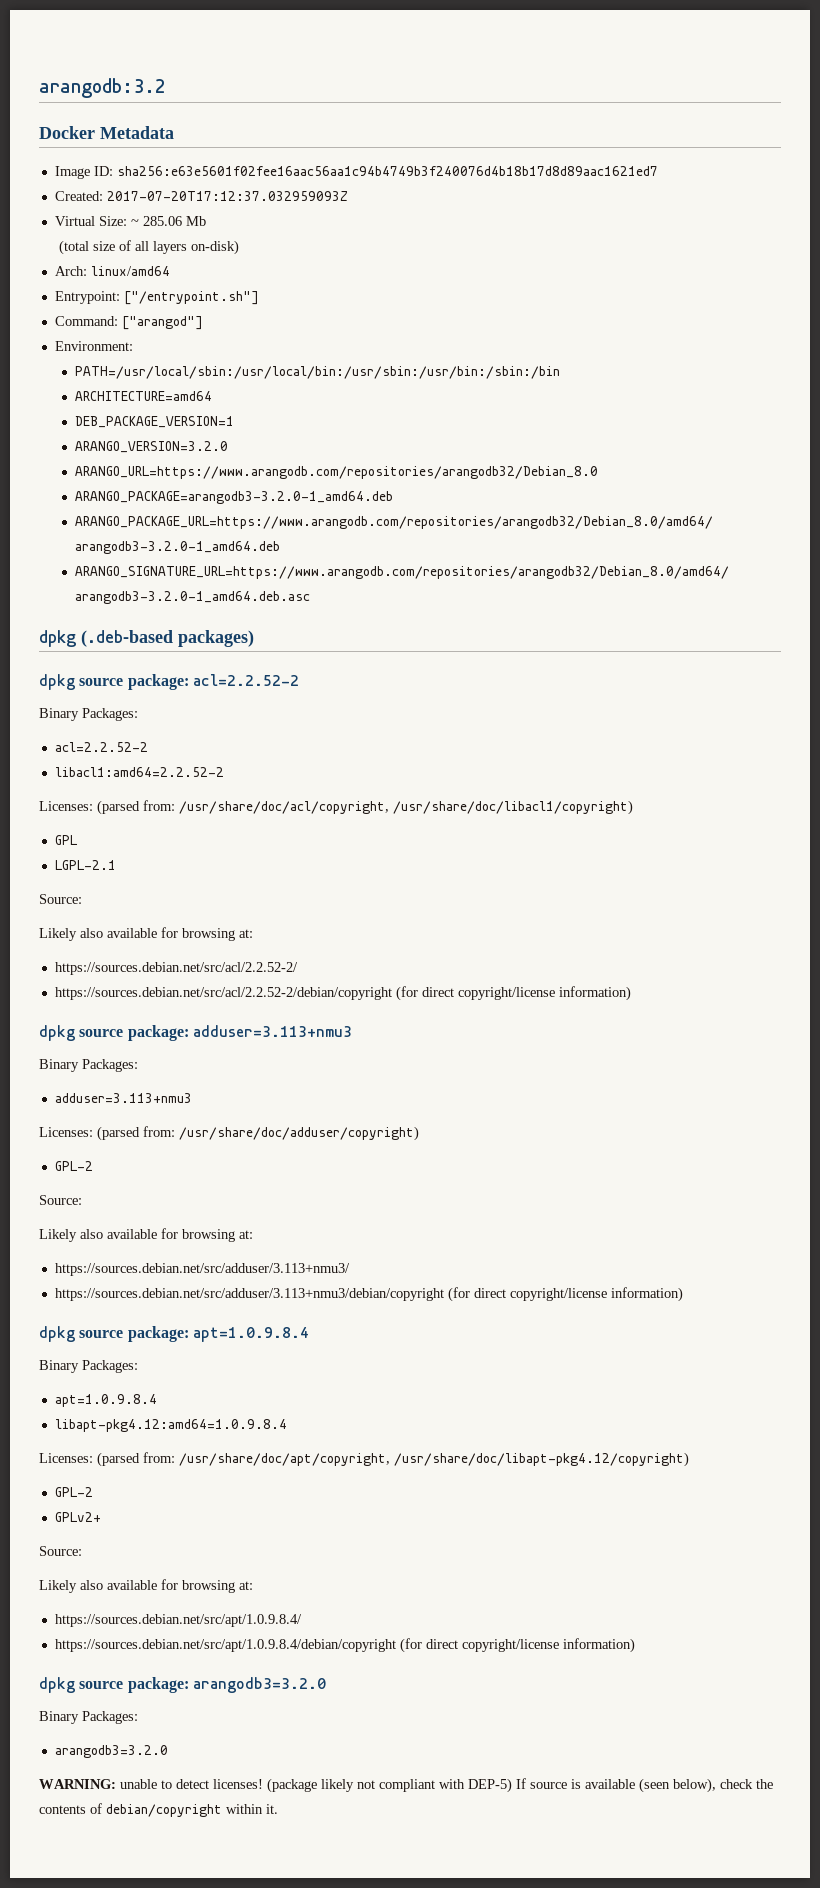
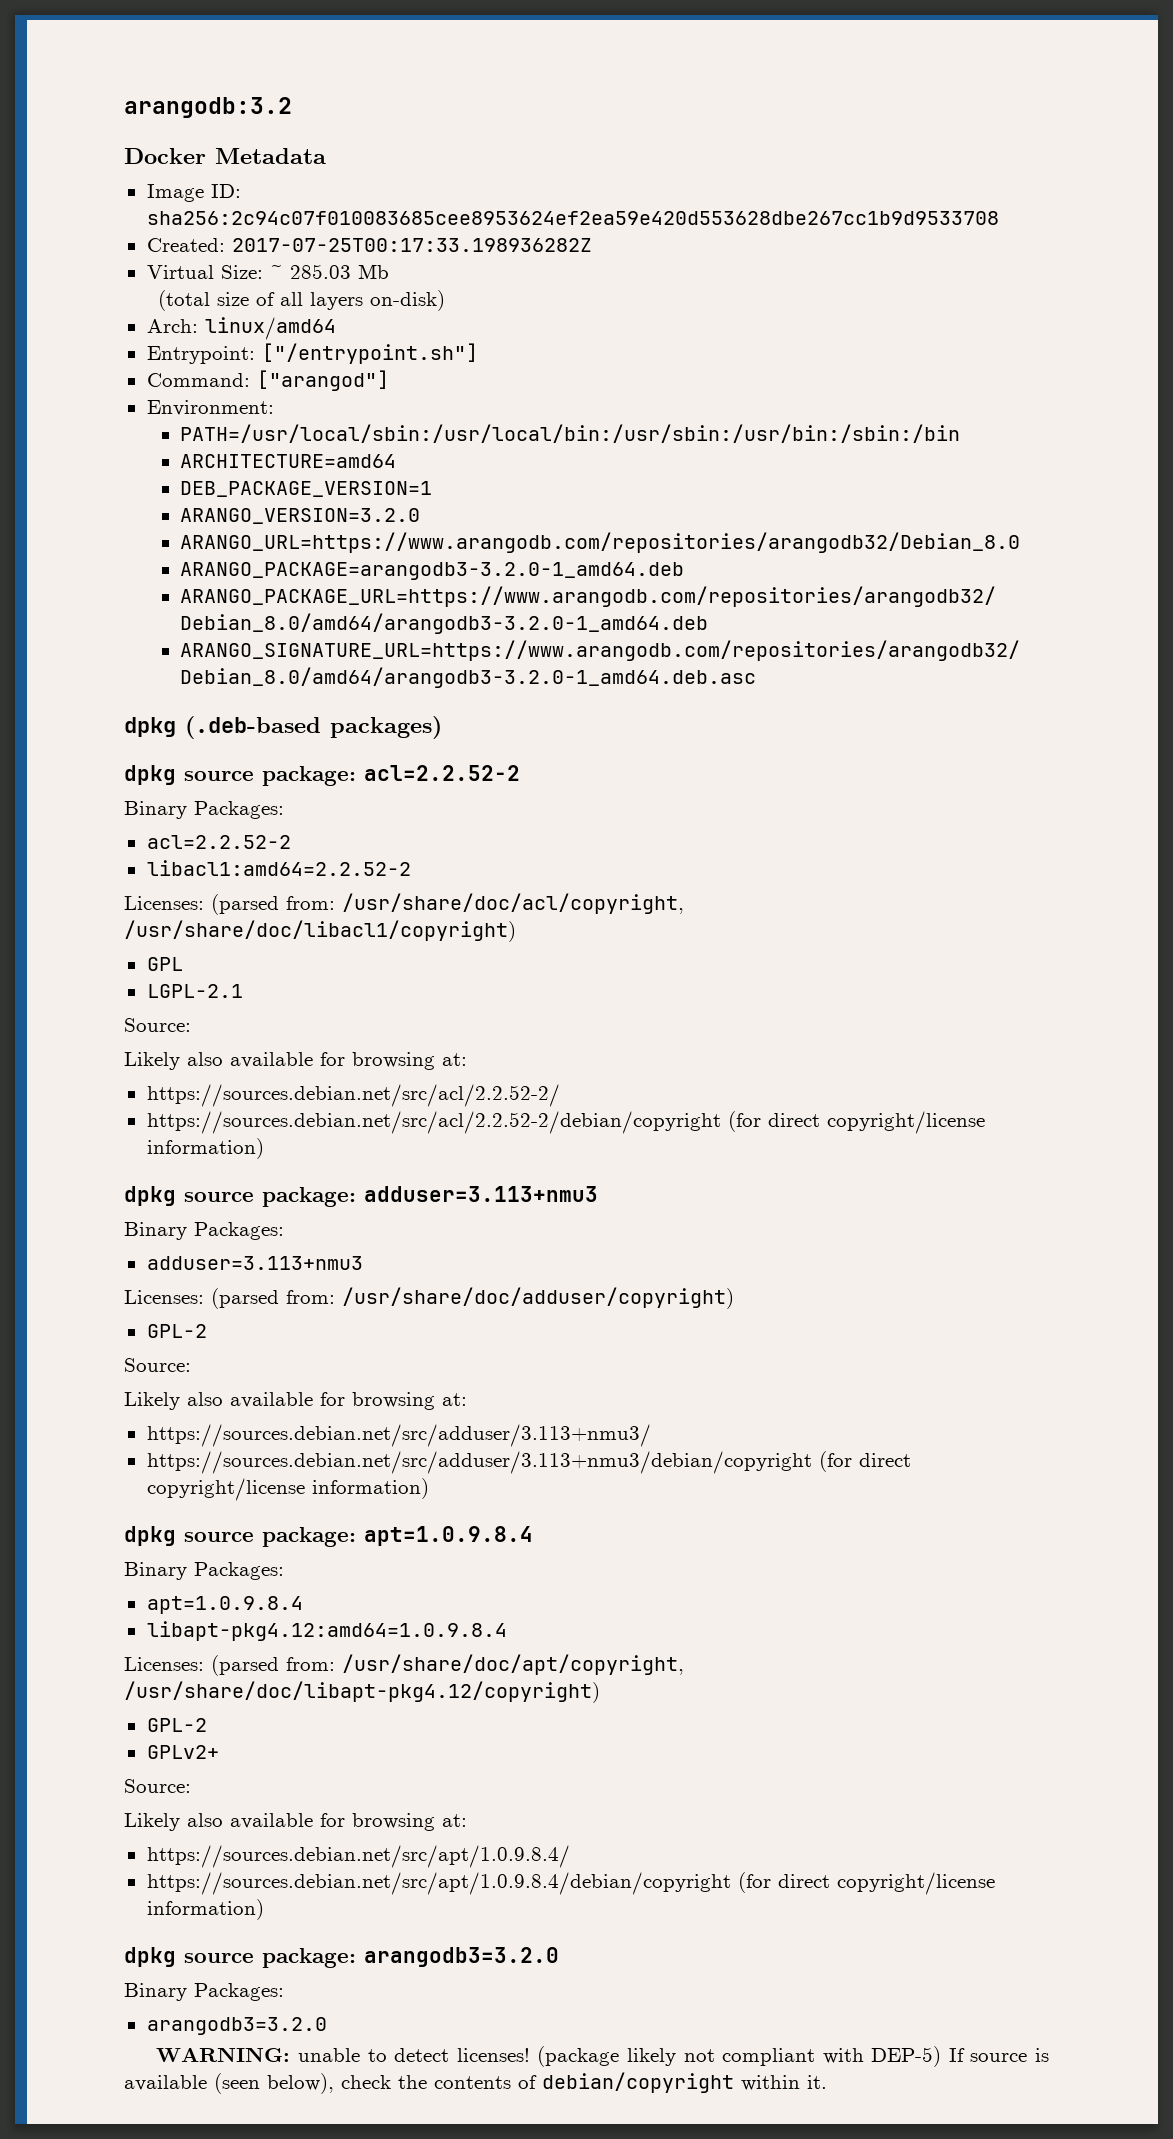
[116,166,658,176] sha256:e63e5601f02fee16aac56aa1c94b4749b3f240076d4b18b17d8d89aac1621ed7 -> [146,211,999,225] sha256:2c94c07f010083685cee8953624ef2ea59e420d553628dbe267cc1b9d9533708
[106,191,348,201] 2017-07-20T17:12:37.032959093Z -> [231,238,592,252] 2017-07-25T00:17:33.198936282Z
[142,216,182,226] 285.06 -> [289,264,351,279] 285.03

